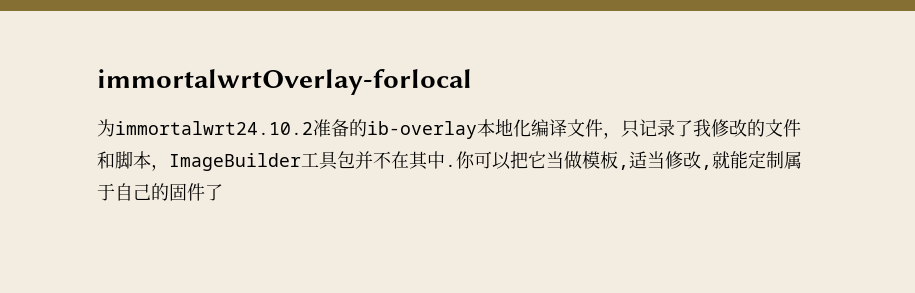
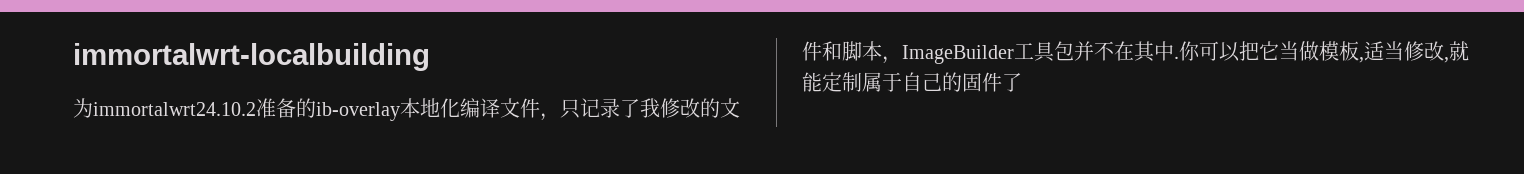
[97,69,472,95] immortalwrtOverlay-forlocal -> [73,43,430,71] immortalwrt-localbuilding

